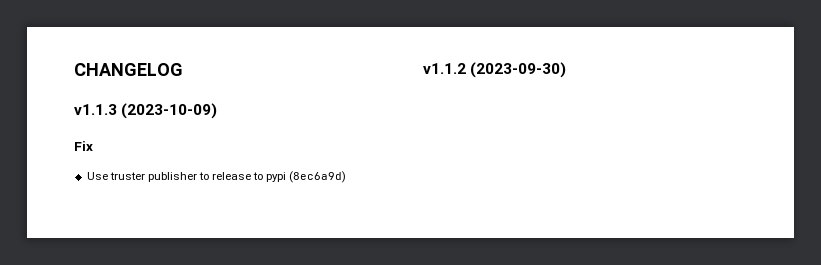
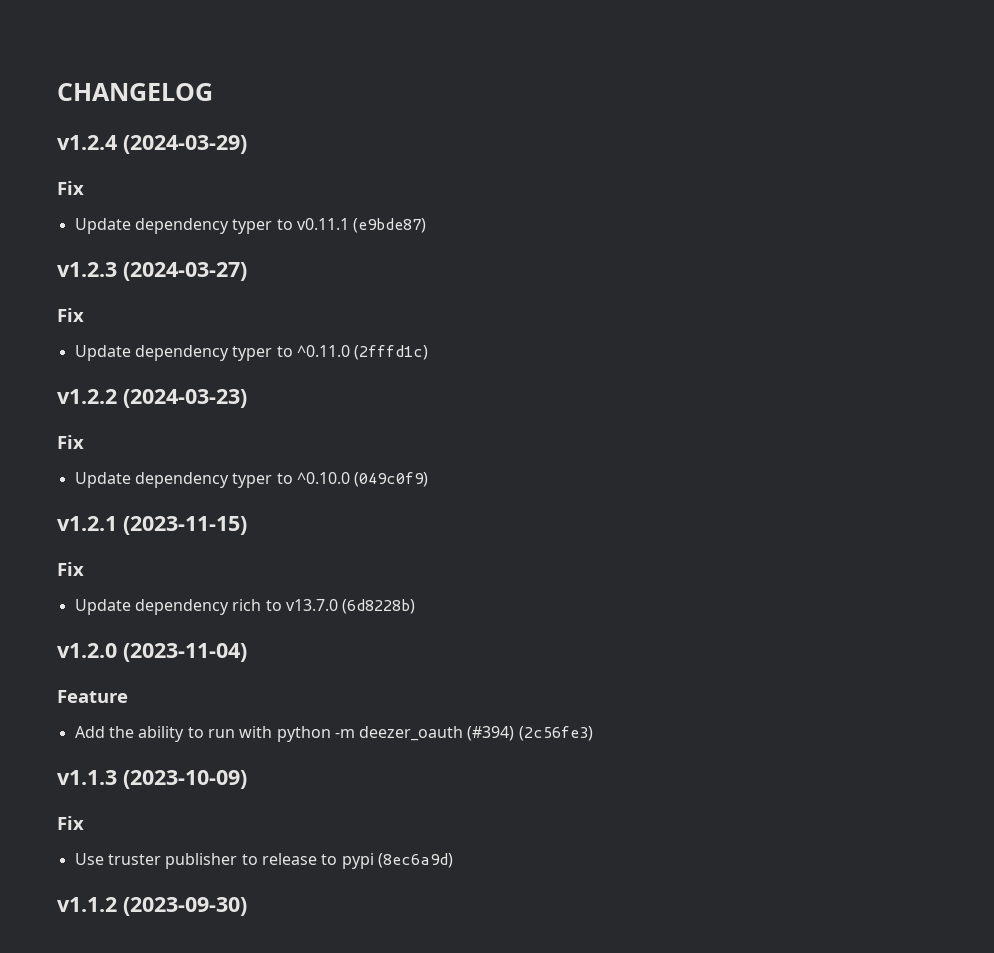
(183, 69) none -> [57,135,247,154] [57,181,84,195] [74,218,427,234] [57,262,247,281] [57,308,84,322] [74,345,429,361] [57,389,247,408] [57,435,84,449] [74,472,429,488] [57,516,247,535] [57,562,84,576] [74,599,416,615] [57,643,247,662] [57,690,128,703] [74,726,593,742] // v1.2.4 (2024-03-29) // Fix // Update dependency typer to v0.11.1 (e9bde87) // v1.2.3 (2024-03-27) // Fix // Update dependency typer to ^0.11.0 (2fffd1c) // v1.2.2 (2024-03-23) // Fix // Update dependency typer to ^0.10.0 (049c0f9) // v1.2.1 (2023-11-15) // Fix // Update dependency rich to v13.7.0 (6d8228b) // v1.2.0 (2023-11-04) // Feature // Add the ability to run with python -m deezer_oauth (#394) (2c56fe3)

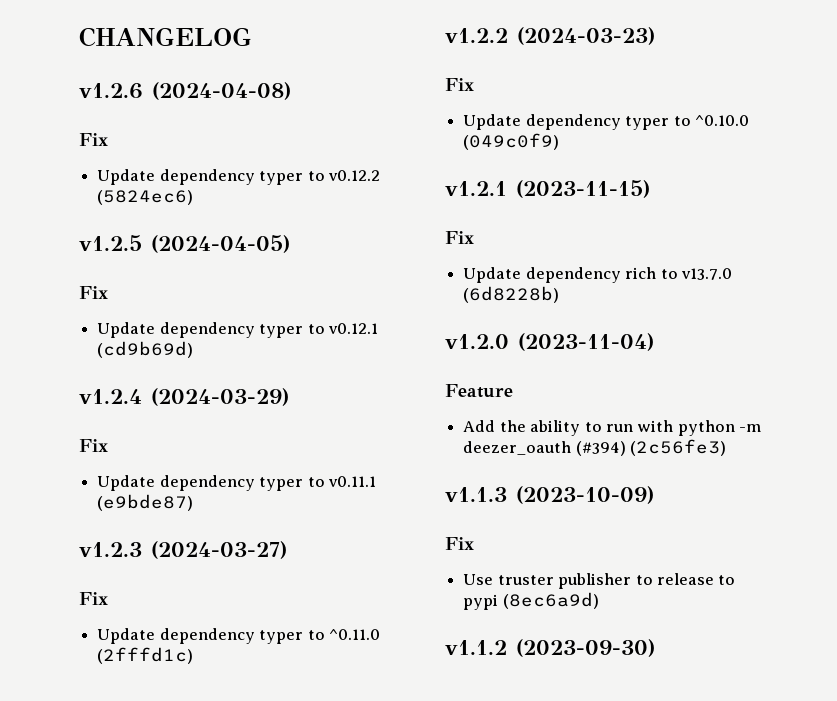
(213, 92) none -> [79,82,291,100] [79,133,108,146] [97,169,380,185] [97,190,194,205] [79,235,290,253] [79,286,108,299] [97,322,378,338] [97,341,194,358] // v1.2.6 (2024-04-08) // Fix // Update dependency typer to v0.12.2 (5824ec6) // v1.2.5 (2024-04-05) // Fix // Update dependency typer to v0.12.1 (cd9b69d)

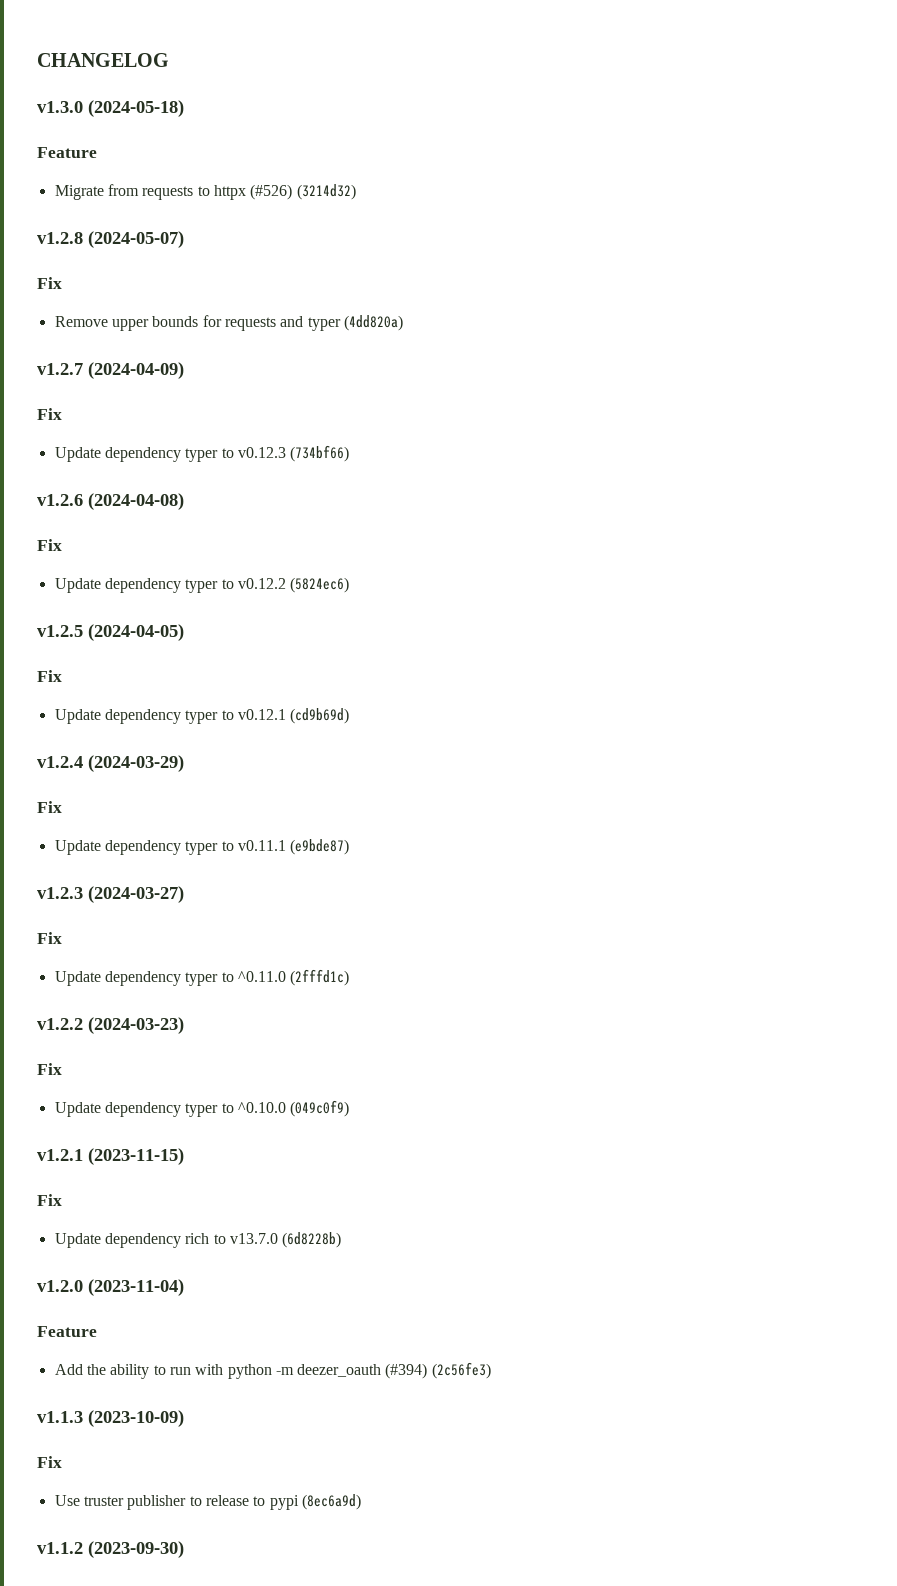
(252, 37) none -> [37,100,184,117] [37,147,97,158] [54,184,356,200] [37,231,184,248] [37,277,62,289] [54,315,403,331] [37,362,184,379] [37,408,62,420] [54,445,350,462] // v1.3.0 (2024-05-18) // Feature // Migrate from requests to httpx (#526) (3214d32) // v1.2.8 (2024-05-07) // Fix // Remove upper bounds for requests and typer (4dd820a) // v1.2.7 (2024-04-09) // Fix // Update dependency typer to v0.12.3 (734bf66)

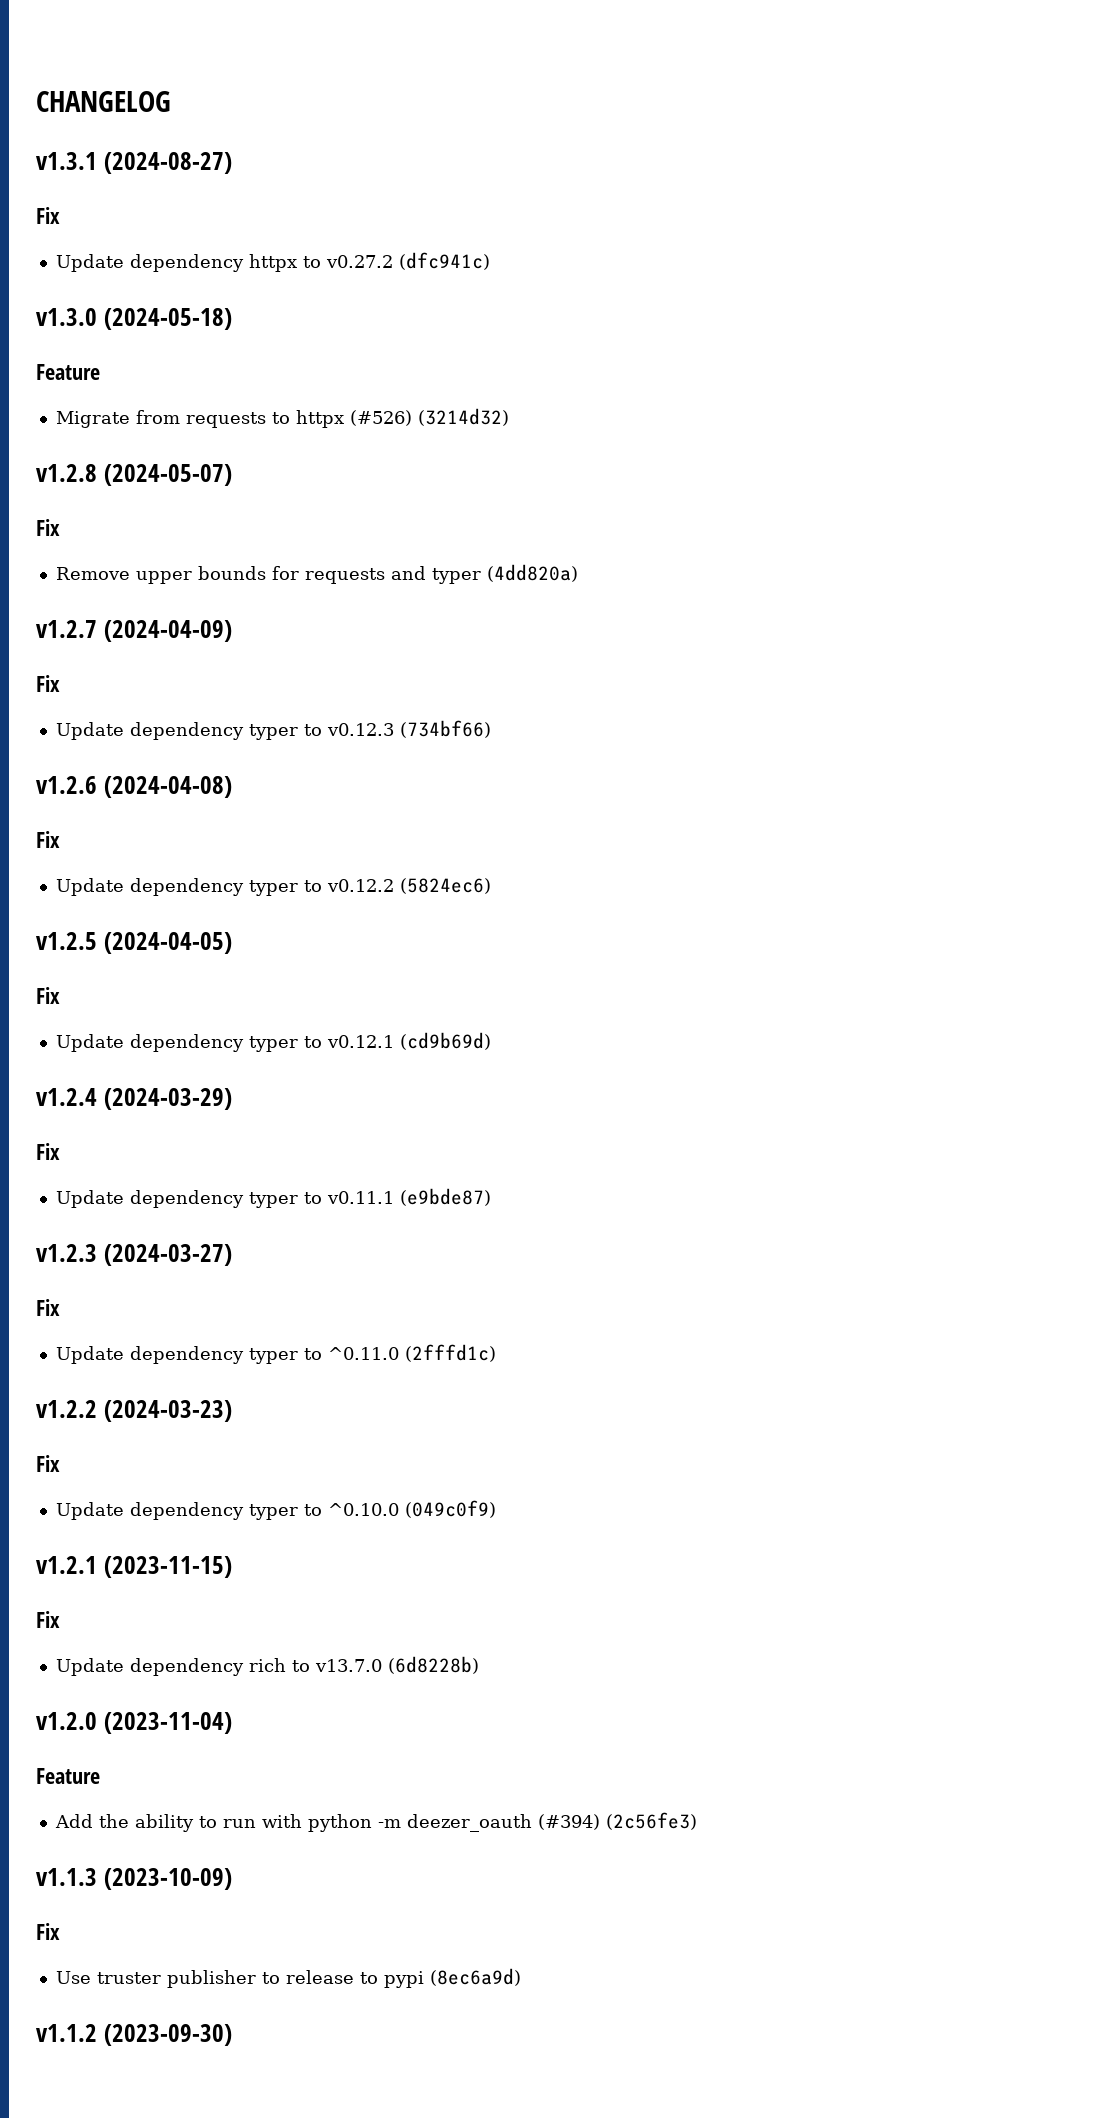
(169, 60) none -> [36,152,232,174] [36,207,60,224] [55,252,490,272] // v1.3.1 (2024-08-27) // Fix // Update dependency httpx to v0.27.2 (dfc941c)

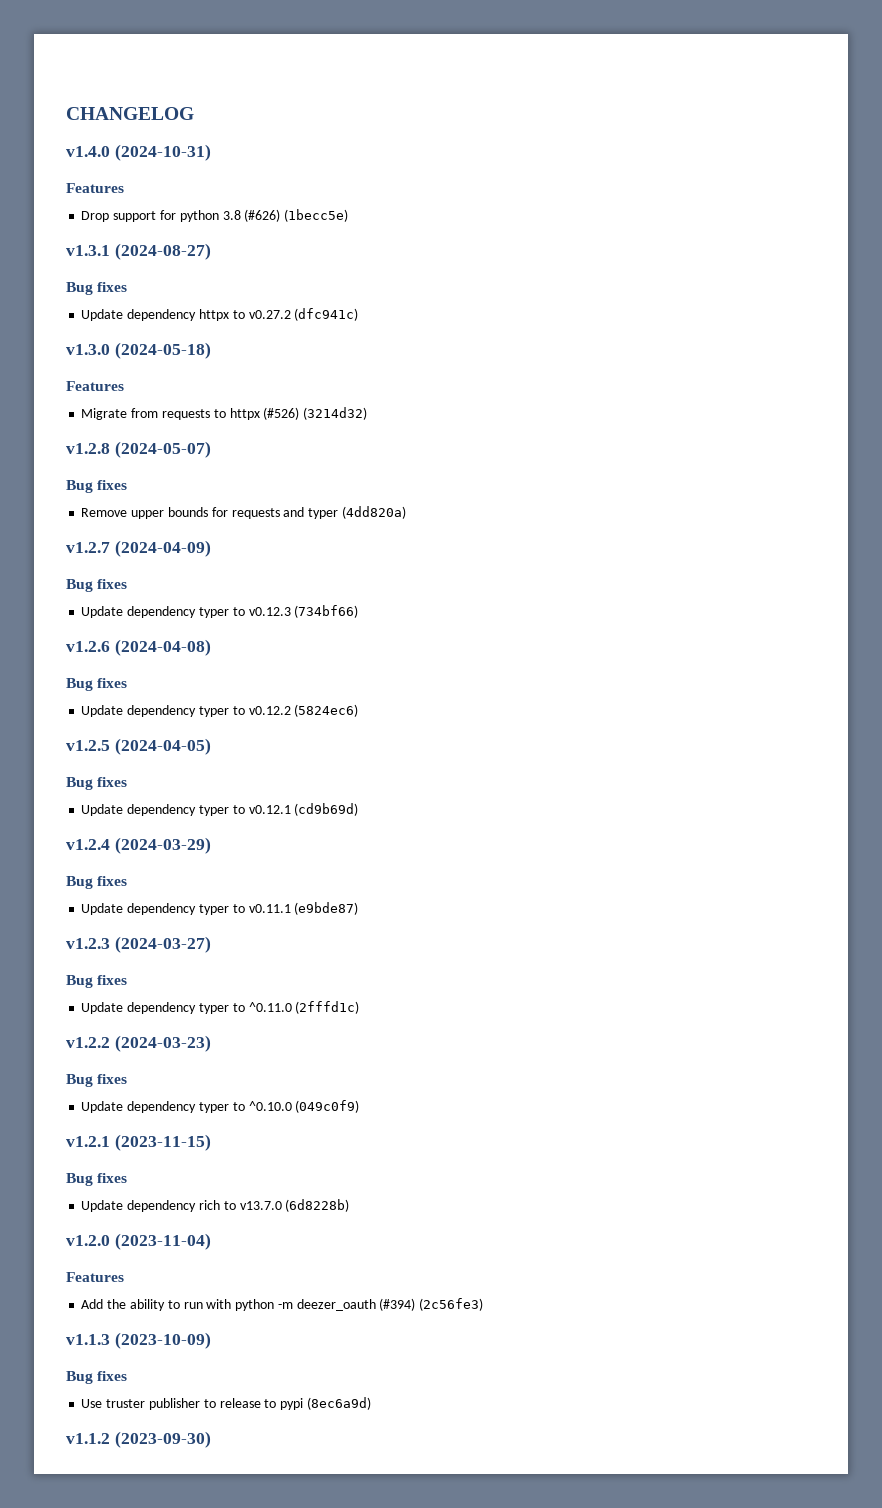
(171, 101) none -> [66,144,211,161] [66,183,124,193] [81,209,349,222] // v1.4.0 (2024-10-31) // Features // Drop support for python 3.8 (#626) (1becc5e)
[36,207,60,224] Fix -> [66,282,128,295] Bug fixes
[36,364,100,380] Feature -> [66,381,124,391] Features
[36,519,60,536] Fix -> [66,480,128,493] Bug fixes
[36,675,60,692] Fix -> [66,579,128,592] Bug fixes
[36,831,60,848] Fix -> [66,678,128,691] Bug fixes
[36,987,60,1004] Fix -> [66,777,128,790] Bug fixes
[36,1143,60,1160] Fix -> [66,876,128,889] Bug fixes
[36,1299,60,1316] Fix -> [66,975,128,988] Bug fixes
[36,1455,60,1472] Fix -> [66,1074,128,1087] Bug fixes
[36,1611,60,1628] Fix -> [66,1173,128,1186] Bug fixes
[36,1768,100,1784] Feature -> [66,1272,124,1282] Features
[36,1923,60,1940] Fix -> [66,1371,128,1384] Bug fixes

